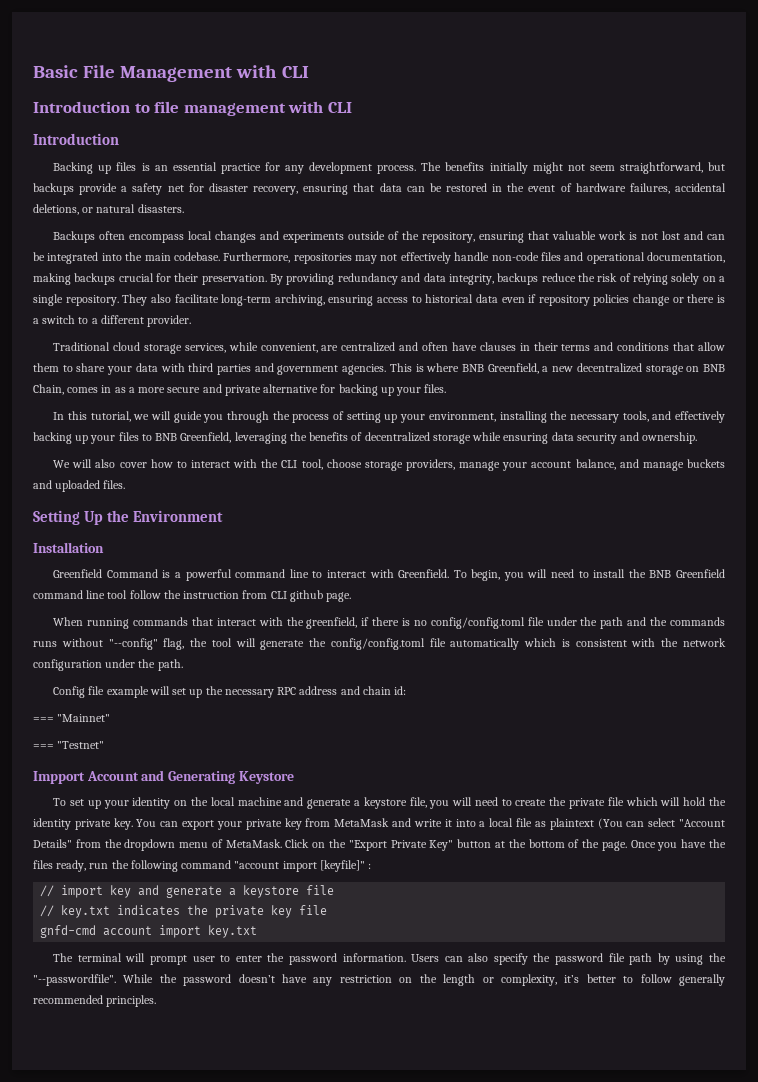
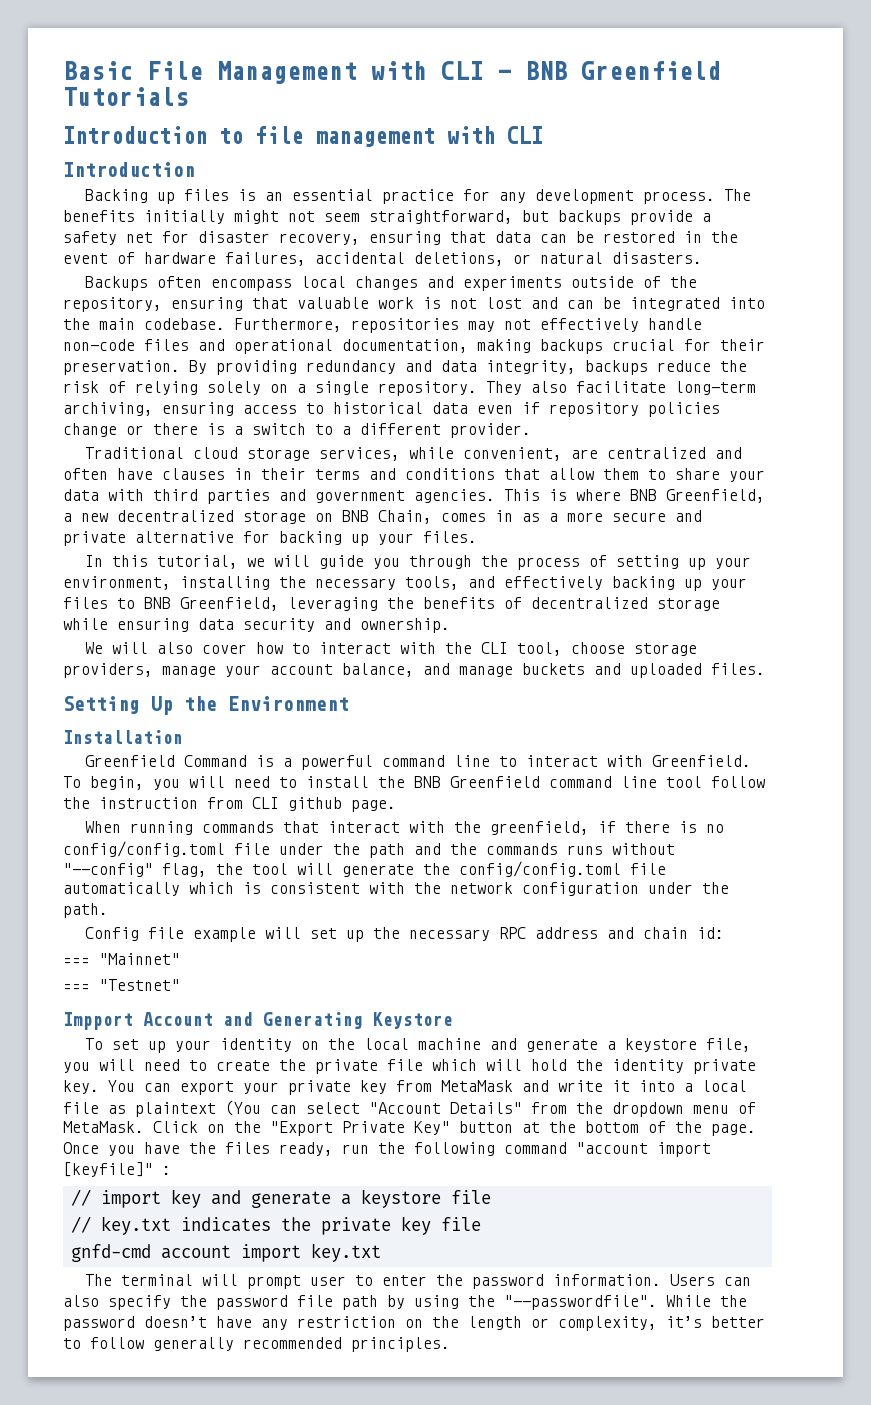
(309, 72) none -> [497,61,721,80] [63,87,189,106] - BNB Greenfield Tutorials

